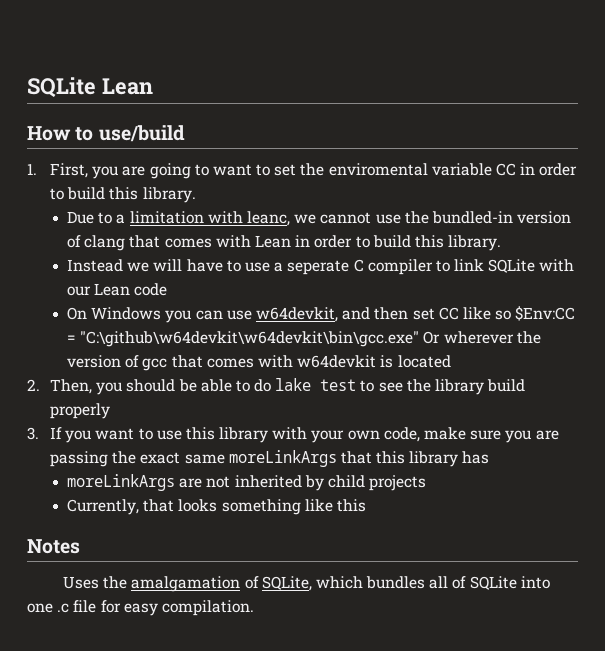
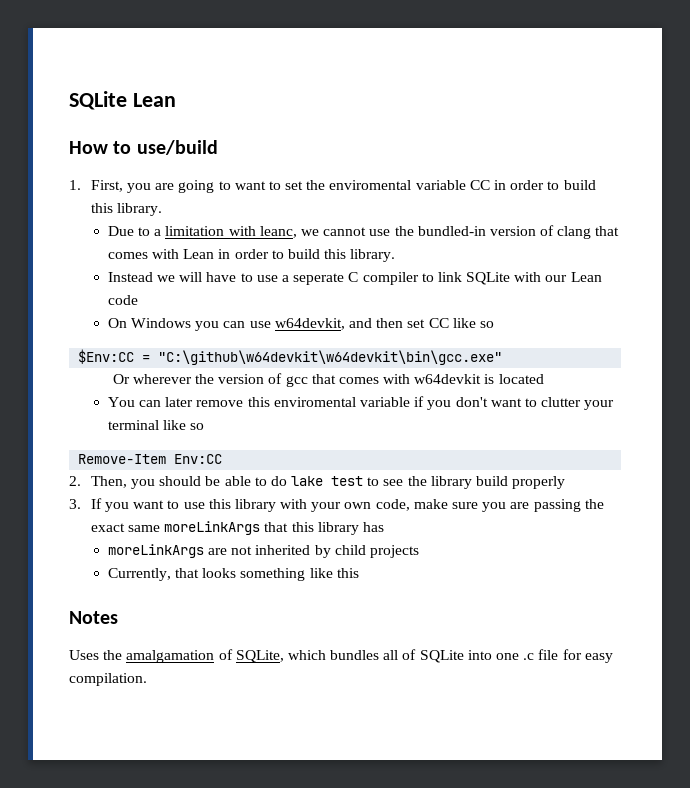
(512, 315) none -> (494, 324) //
(420, 339) none -> (503, 357) //
(451, 361) none -> [107,396,615,410] [107,420,205,430] [78,454,223,464] // You can later remove this enviromental variable if you don't want to clutter your terminal like so // Remove-Item Env:CC

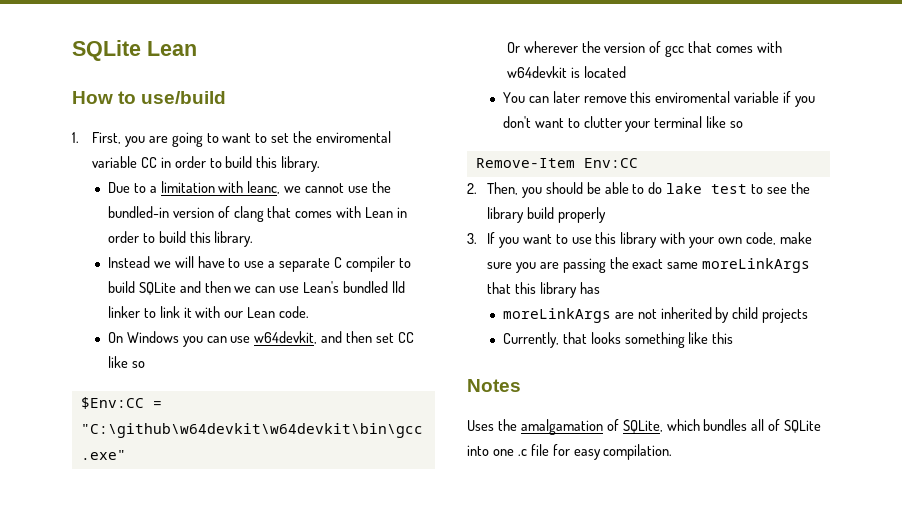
[293,273,345,285] seperate -> [279,258,331,272] separate
[437,272,511,285] link SQLite -> [107,281,406,295] [107,306,192,318] build SQLite and then we can use Lean's bundled lld linker to link it
[107,295,138,305] code -> [279,306,310,318] code.

